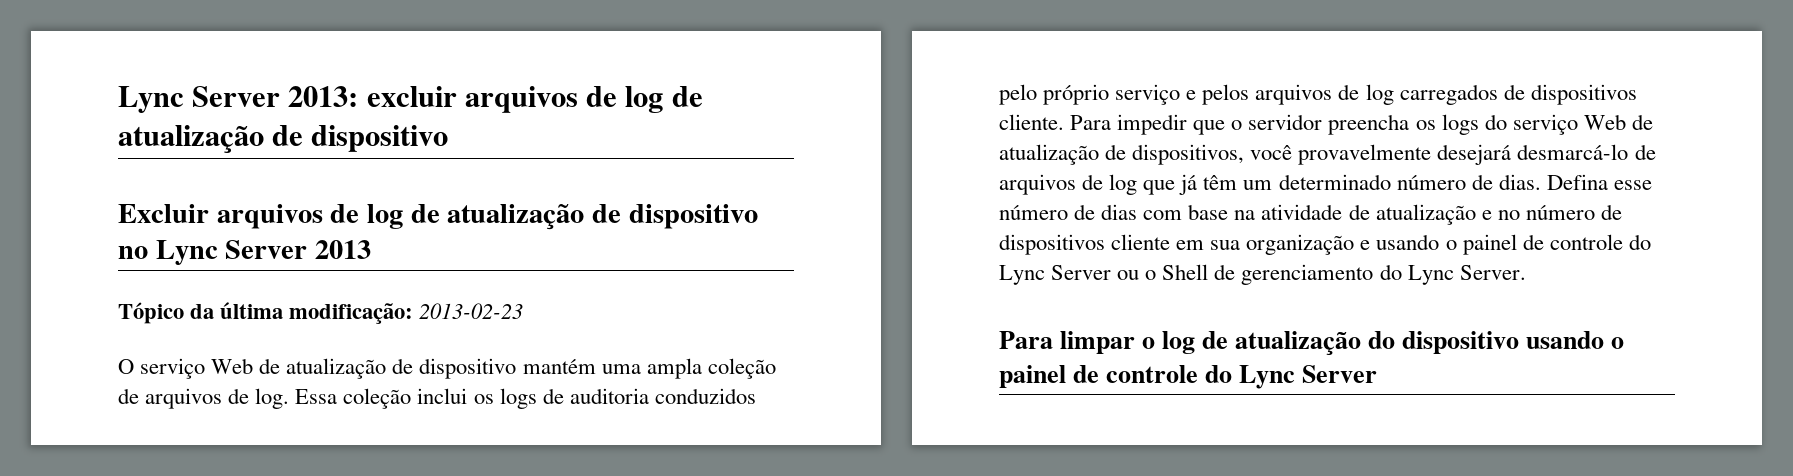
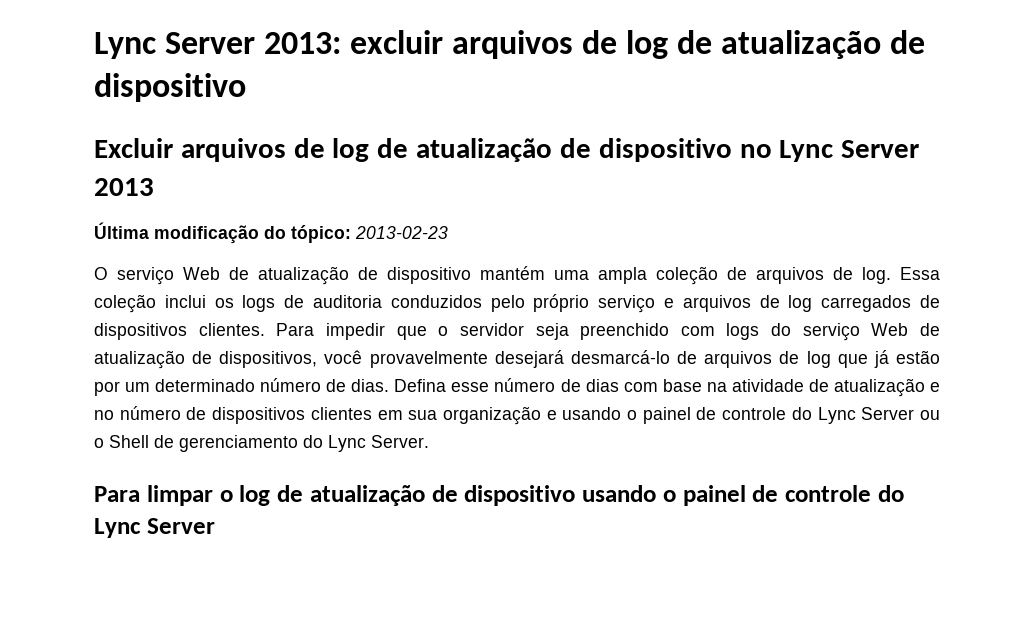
[118,302,414,324] Tópico da última modificação: -> [94,222,351,244] Última modificação do tópico:
[1202,84,1250,105] pelos -> (674, 303) none
[999,114,1064,130] cliente. -> [198,323,265,336] clientes.
[1328,114,1436,135] preencha os -> [535,323,715,340] seja preenchido com
[1203,175,1238,190] têm -> [896,350,941,364] [94,381,120,396] estão por
[1111,234,1171,250] cliente -> [310,407,372,420] clientes
[1368,331,1396,349] do -> [431,485,458,502] de

